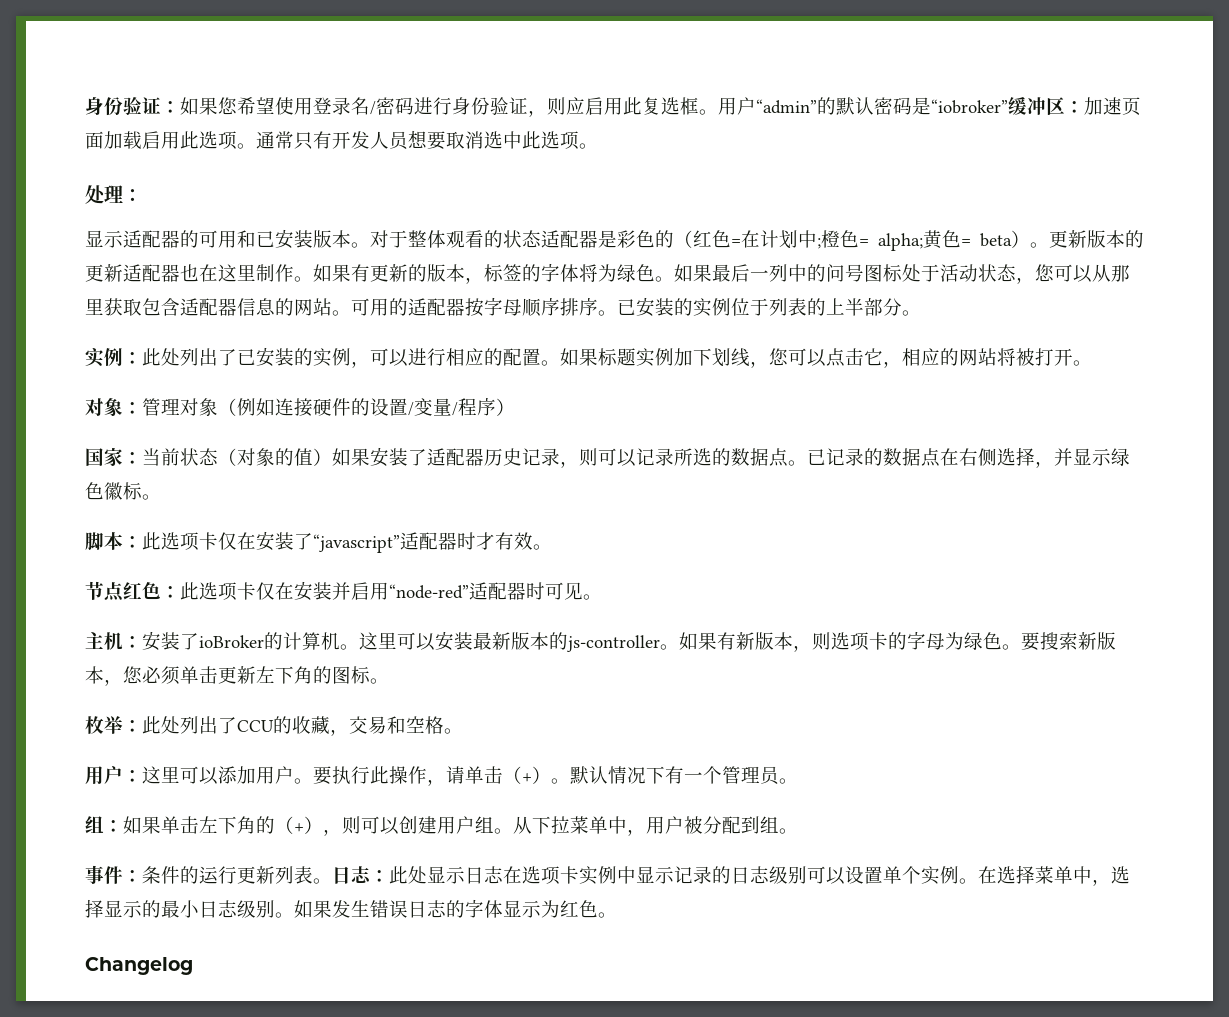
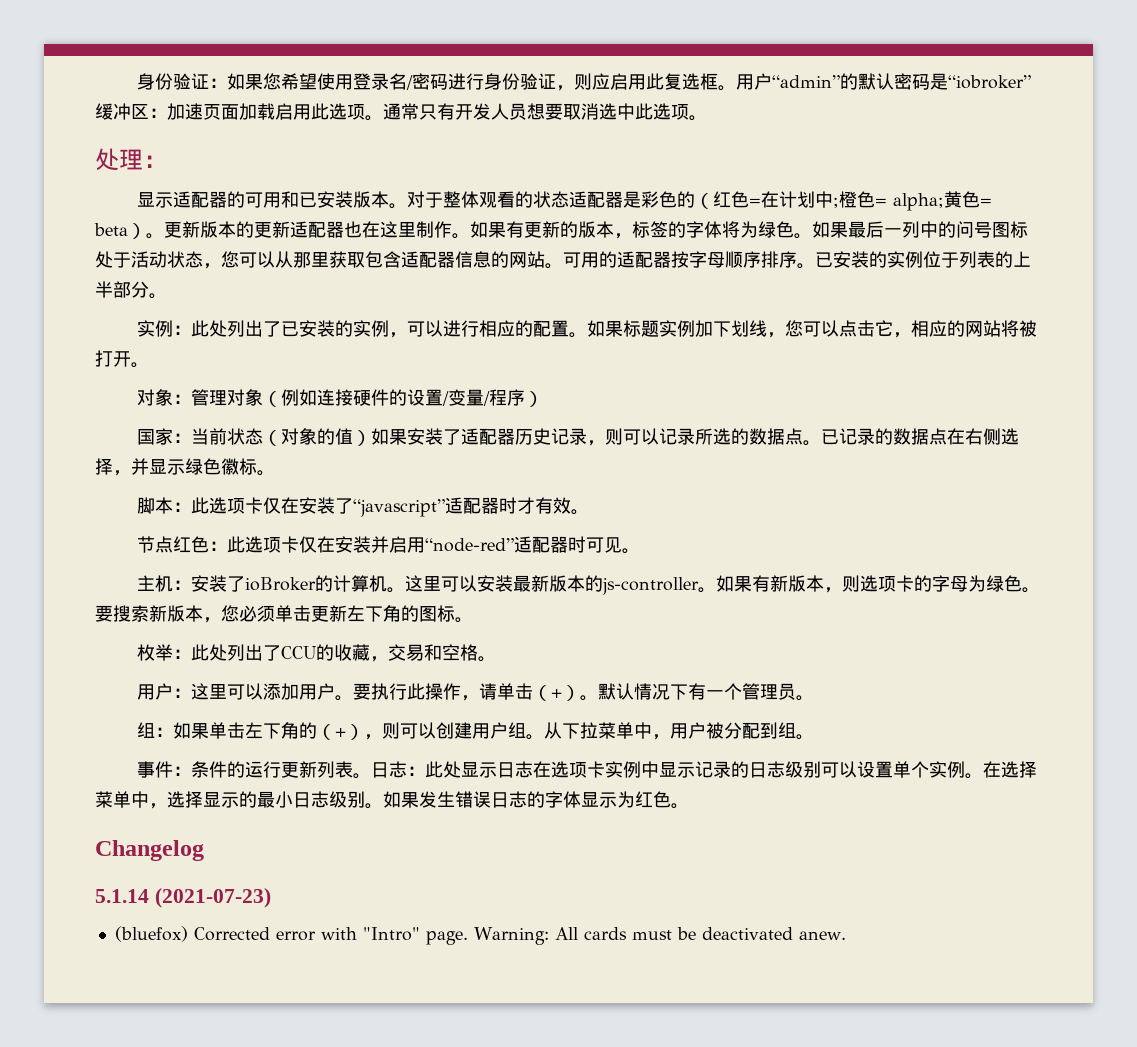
(193, 966) none -> [95,888,271,908] [114,926,846,945] // 5.1.14 (2021-07-23) // (bluefox) Corrected error with "Intro" page. Warning: All cards must be deactivated anew.

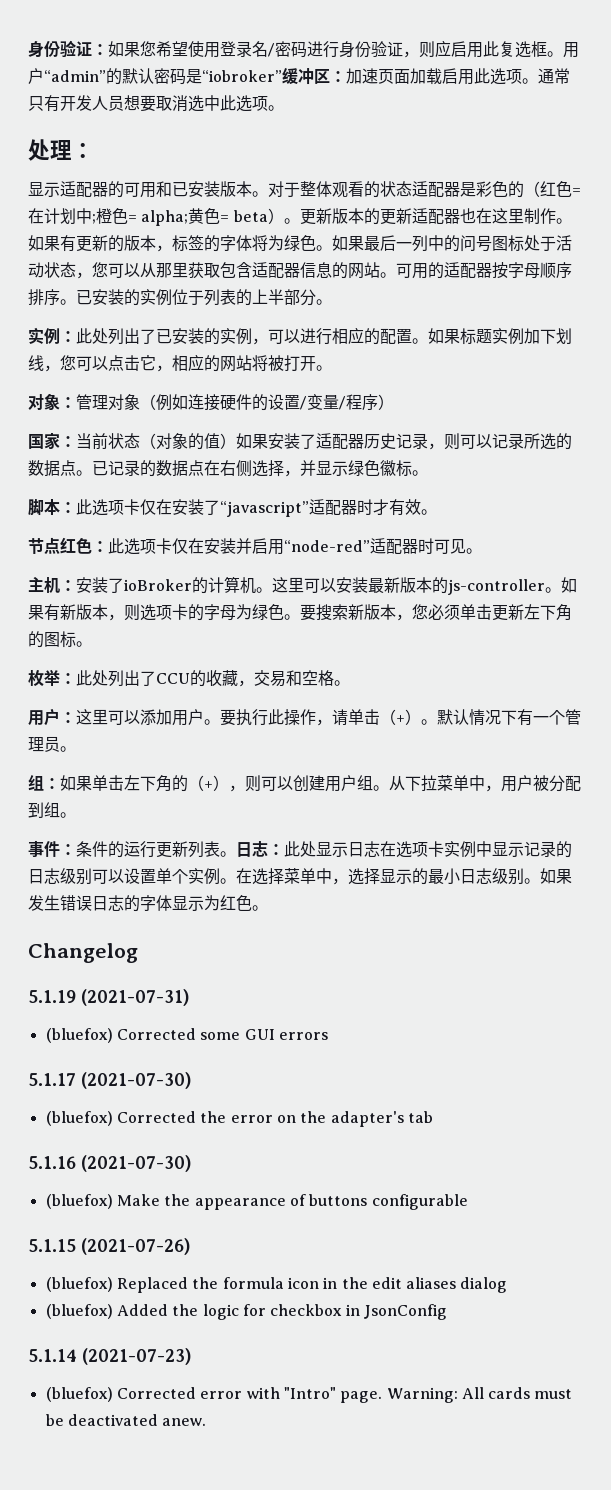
(204, 850) none -> [28,989,190,1006] [45,1028,328,1043] [28,1072,192,1089] [45,1111,433,1127] [28,1155,192,1172] [45,1194,468,1210] [28,1238,191,1255] [45,1277,508,1293] [45,1304,447,1320] // 5.1.19 (2021-07-31) // (bluefox) Corrected some GUI errors // 5.1.17 (2021-07-30) // (bluefox) Corrected the error on the adapter's tab // 5.1.16 (2021-07-30) // (bluefox) Make the appearance of buttons configurable // 5.1.15 (2021-07-26) // (bluefox) Replaced the formula icon in the edit aliases dialog // (bluefox) Added the logic for checkbox in JsonConfig

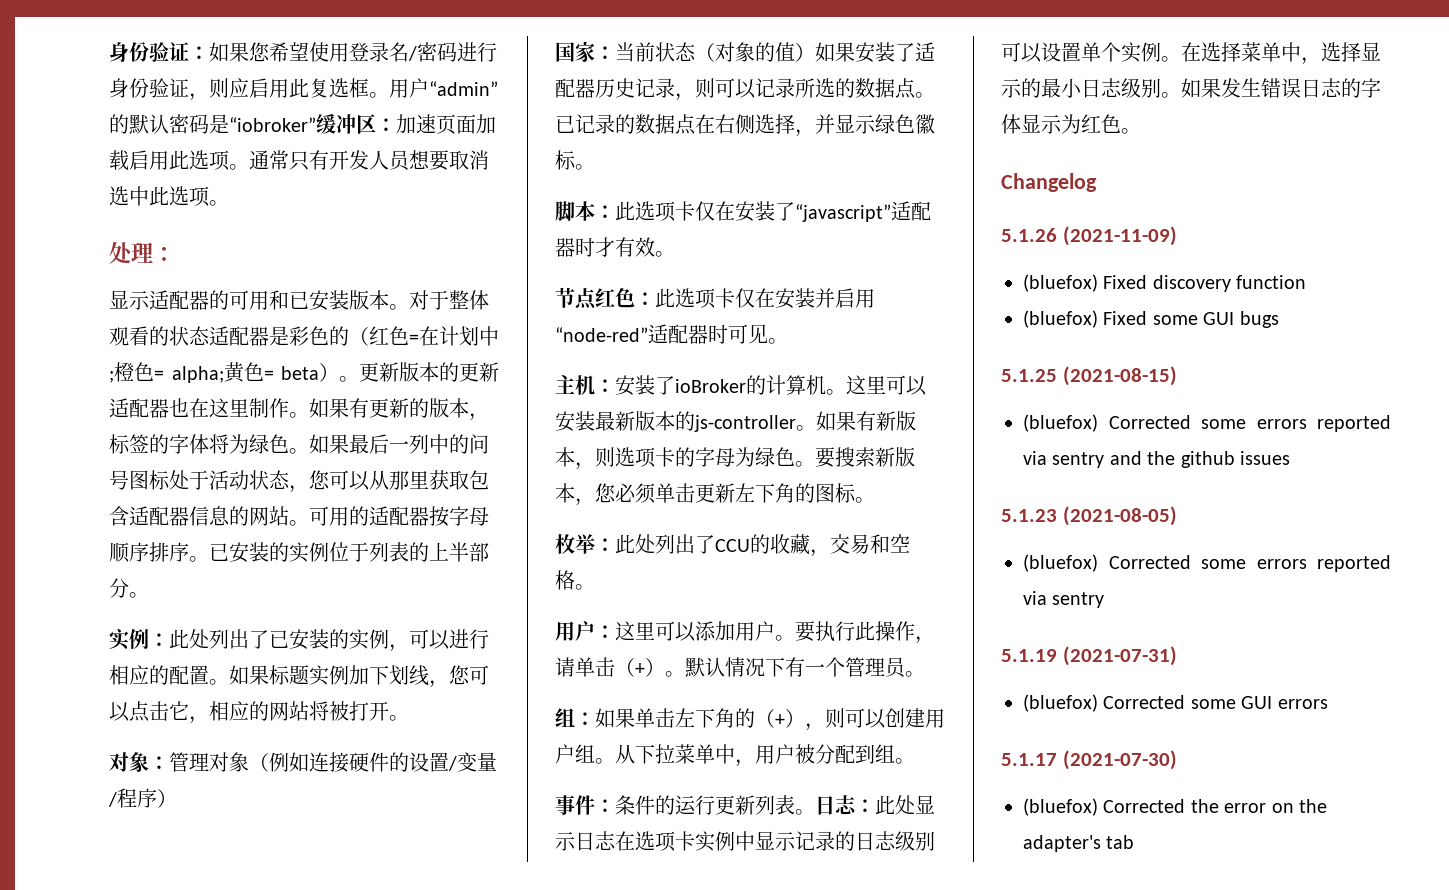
(138, 953) none -> [1001,226,1177,246] [1023,274,1307,292] [1023,310,1279,328] [1001,366,1177,386] [1023,414,1391,432] [1023,451,1290,468] [1001,506,1177,526] [1023,554,1391,572] [1023,591,1105,608] // 5.1.26 (2021-11-09) // (bluefox) Fixed discovery function // (bluefox) Fixed some GUI bugs // 5.1.25 (2021-08-15) // (bluefox) Corrected some errors reported via sentry and the github issues // 5.1.23 (2021-08-05) // (bluefox) Corrected some errors reported via sentry
[28,1155,192,1172] [45,1194,468,1210] [28,1238,191,1255] [45,1277,508,1293] [45,1304,447,1320] [28,1348,192,1365] [45,1387,573,1403] [45,1414,207,1426] // 5.1.16 (2021-07-30) // (bluefox) Make the appearance of buttons configurable // 5.1.15 (2021-07-26) // (bluefox) Replaced the formula icon in the edit aliases dialog // (bluefox) Added the logic for checkbox in JsonConfig // 5.1.14 (2021-07-23) // (bluefox) Corrected error with "Intro" page. Warning: All cards must be deactivated anew. -> (1135, 842) none

